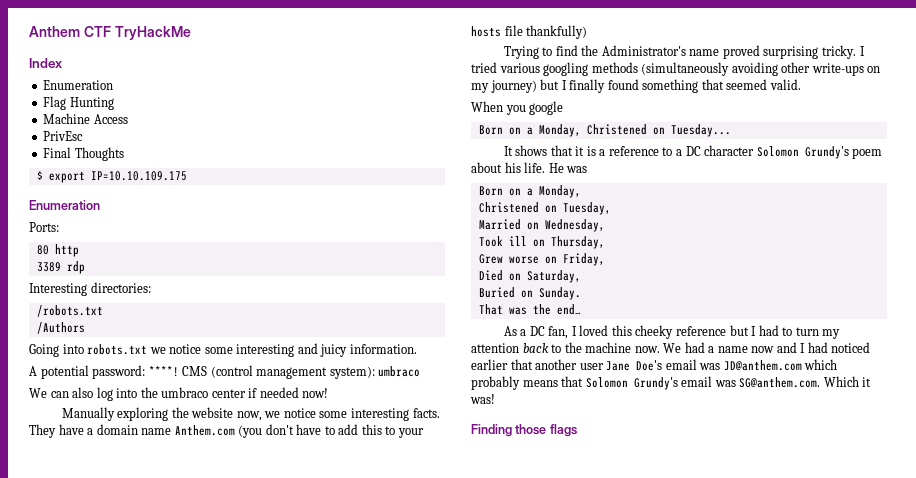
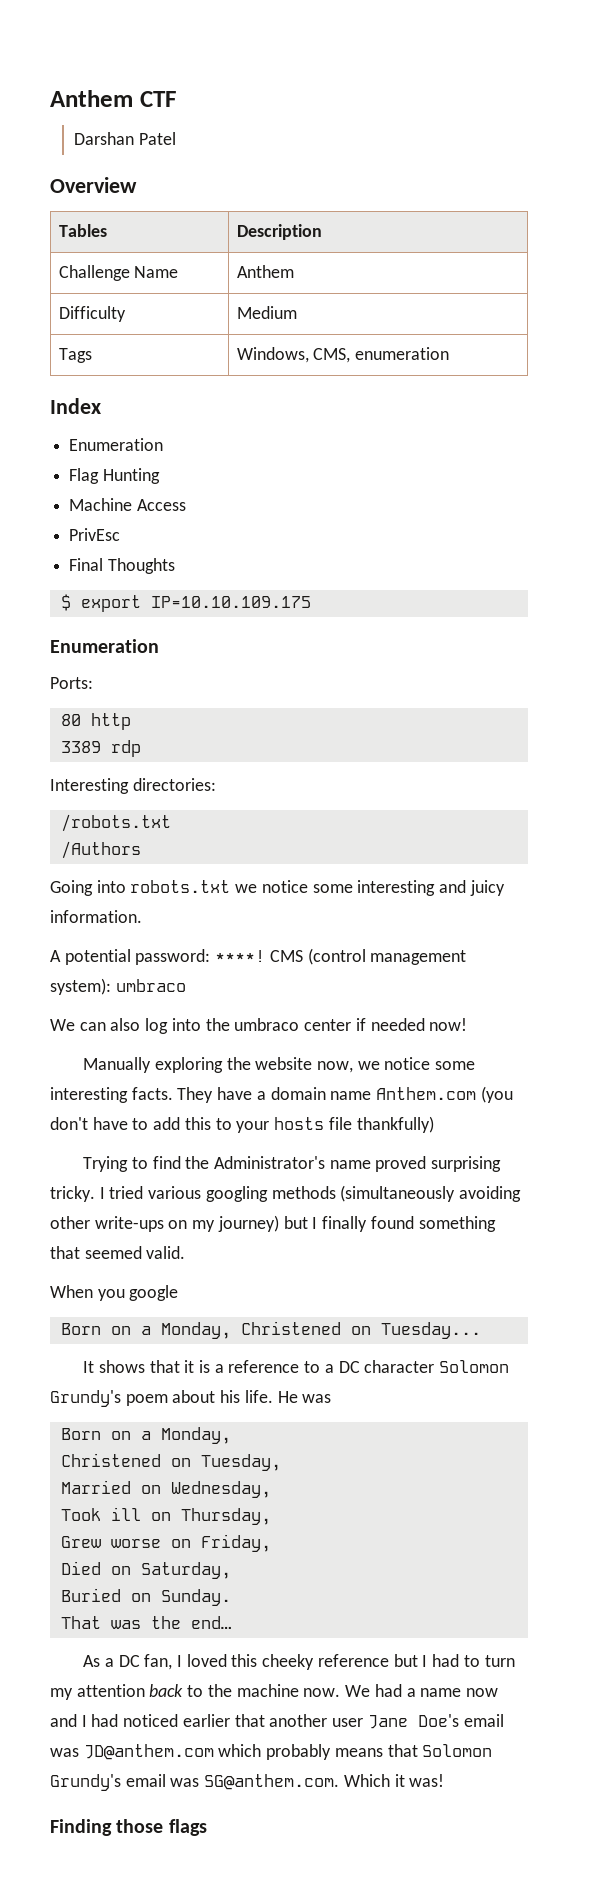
[114,26,191,40] TryHackMe -> [73,132,176,145] [50,177,137,193] [58,224,107,237] [236,224,322,240] [58,265,179,281] [236,265,294,278] [58,306,126,322] [236,306,297,319] [58,348,92,363] [236,347,450,363] // Darshan Patel // Overview // Tables | Description // Challenge Name | Anthem // Difficulty | Medium // Tags | Windows, CMS, enumeration

